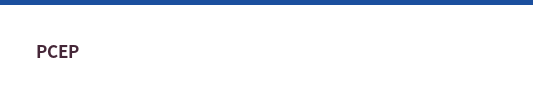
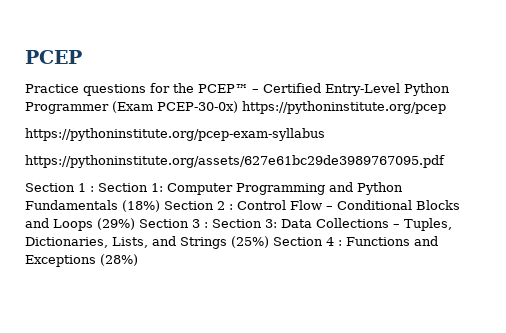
(79, 51) none -> [25,83,450,96] [25,101,446,114] [25,128,325,141] [25,155,445,168] [25,182,403,195] [25,200,460,212] [25,218,452,231] [25,236,438,249] [25,254,138,267] // Practice questions for the PCEP™ – Certified Entry-Level Python Programmer (Exam PCEP-30-0x) https://pythoninstitute.org/pcep // https://pythoninstitute.org/pcep-exam-syllabus // https://pythoninstitute.org/assets/627e61bc29de3989767095.pdf // Section 1 : Section 1: Computer Programming and Python Fundamentals (18%) Section 2 : Control Flow – Conditional Blocks and Loops (29%) Section 3 : Section 3: Data Collections – Tuples, Dictionaries, Lists, and Strings (25%) Section 4 : Functions and Exceptions (28%)

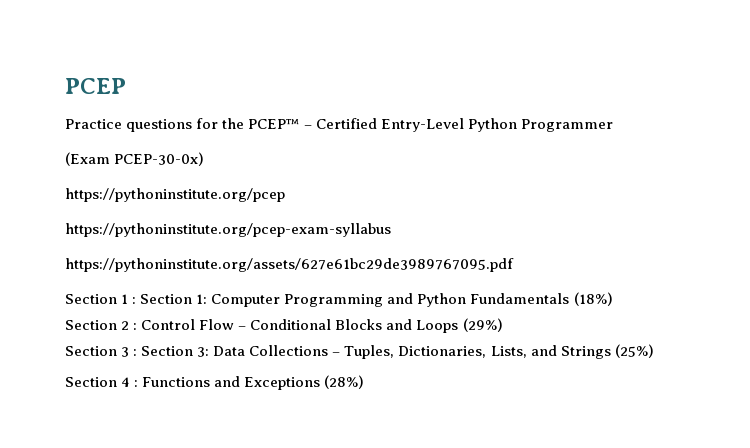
(109, 108) none -> (614, 125) //
(238, 107) none -> (205, 159) //
(160, 206) none -> (613, 299) //
(135, 224) none -> (503, 325) //
(269, 242) none -> (654, 351) //

